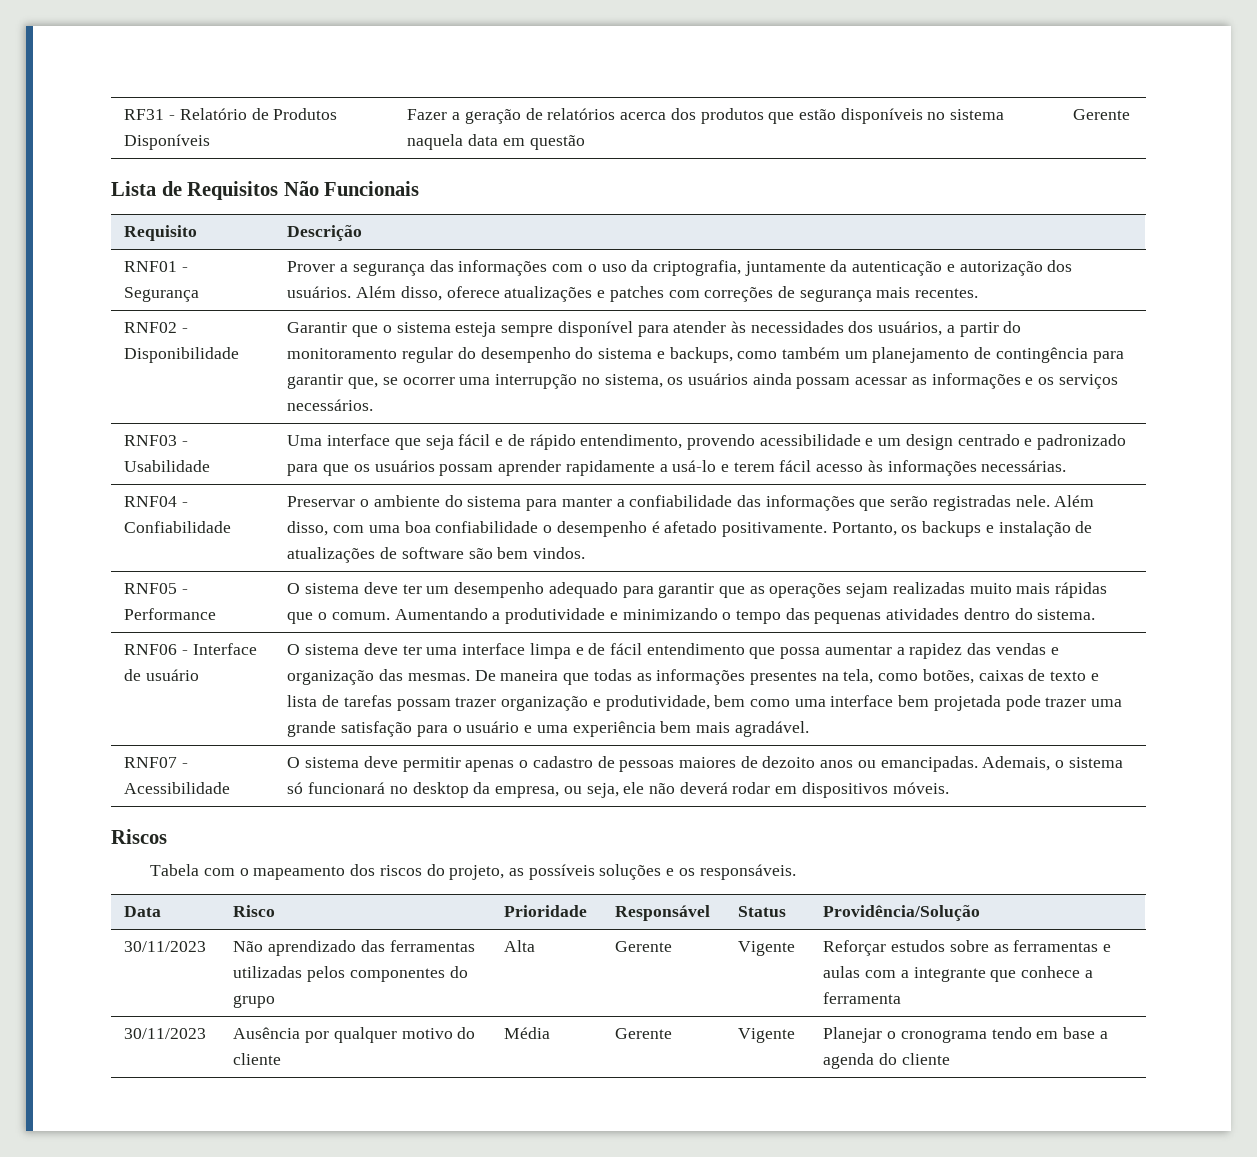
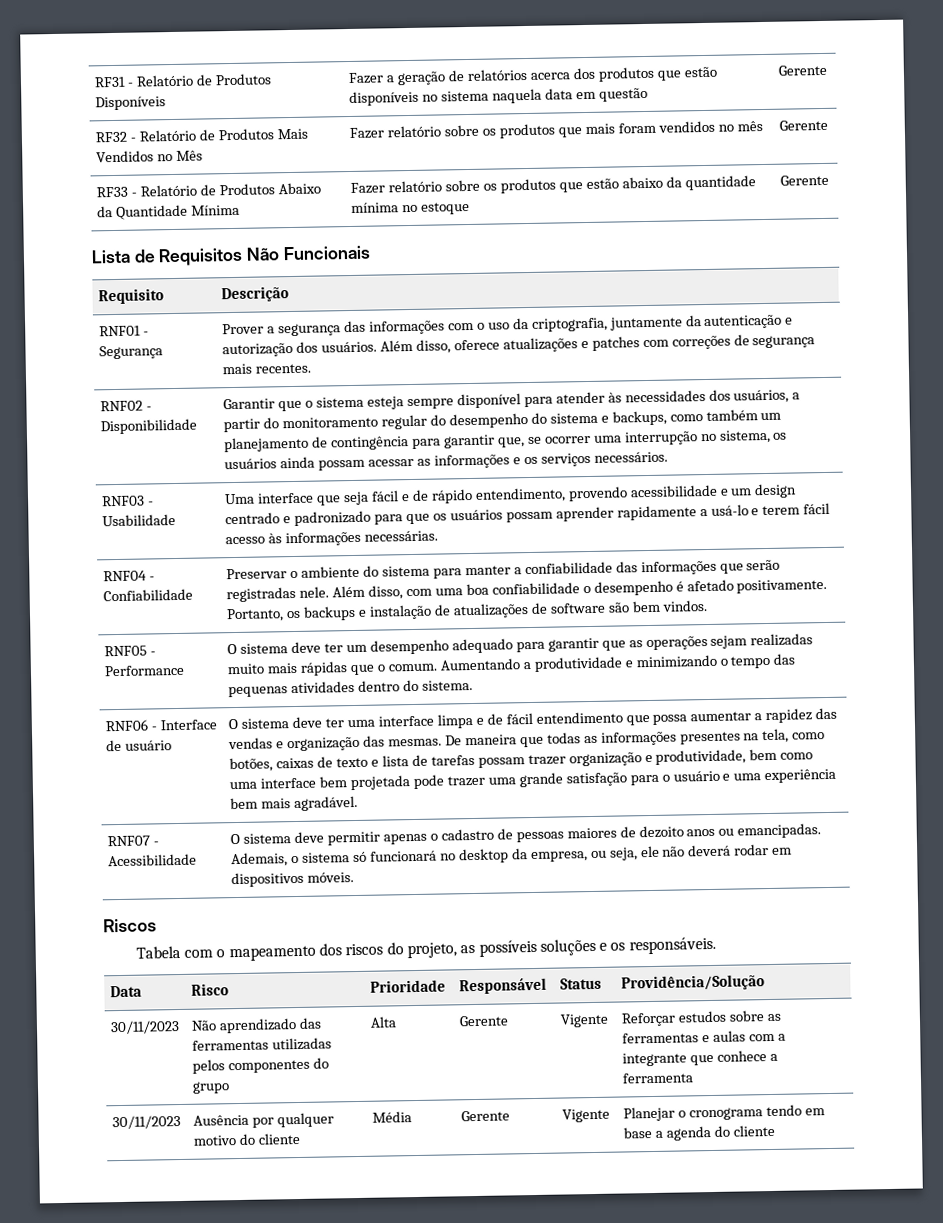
(1131, 114) none -> [95,128,309,143] [96,150,204,163] [349,120,763,139] [779,119,829,131] [96,182,322,198] [97,204,241,220] [350,175,756,194] [351,201,471,215] [780,174,830,186] // RF32 - Relatório de Produtos Mais Vendidos no Mês | Fazer relatório sobre os produtos que mais foram vendidos no mês | Gerente // RF33 - Relatório de Produtos Abaixo da Quantidade Mínima | Fazer relatório sobre os produtos que estão abaixo da quantidade mínima no estoque | Gerente

